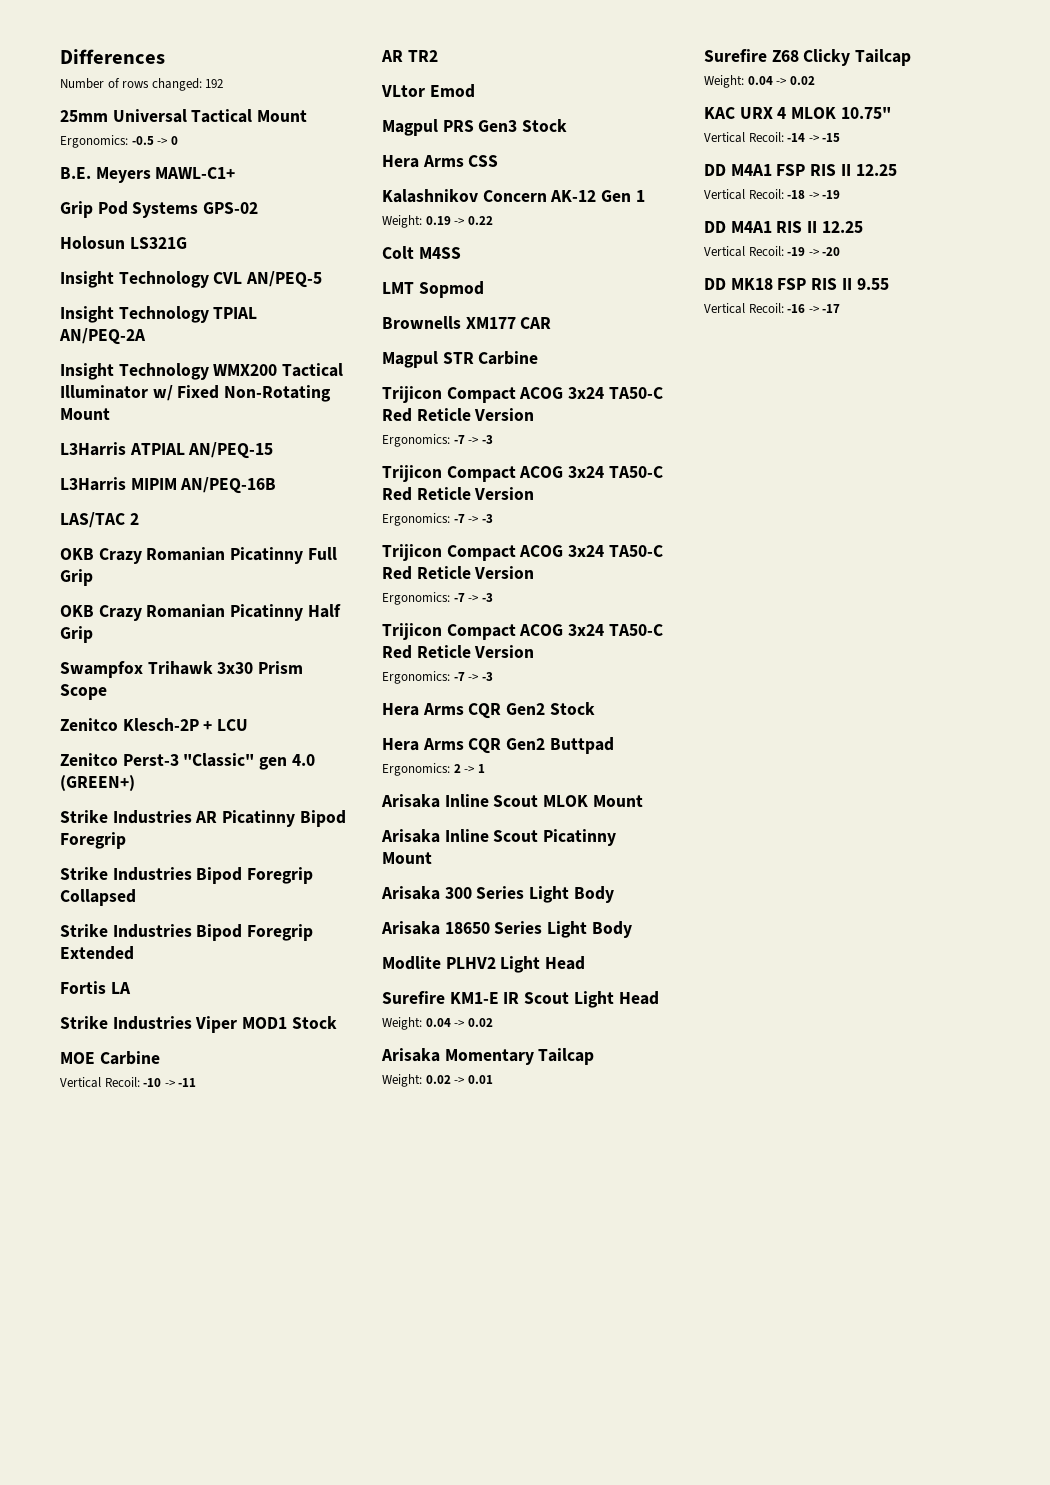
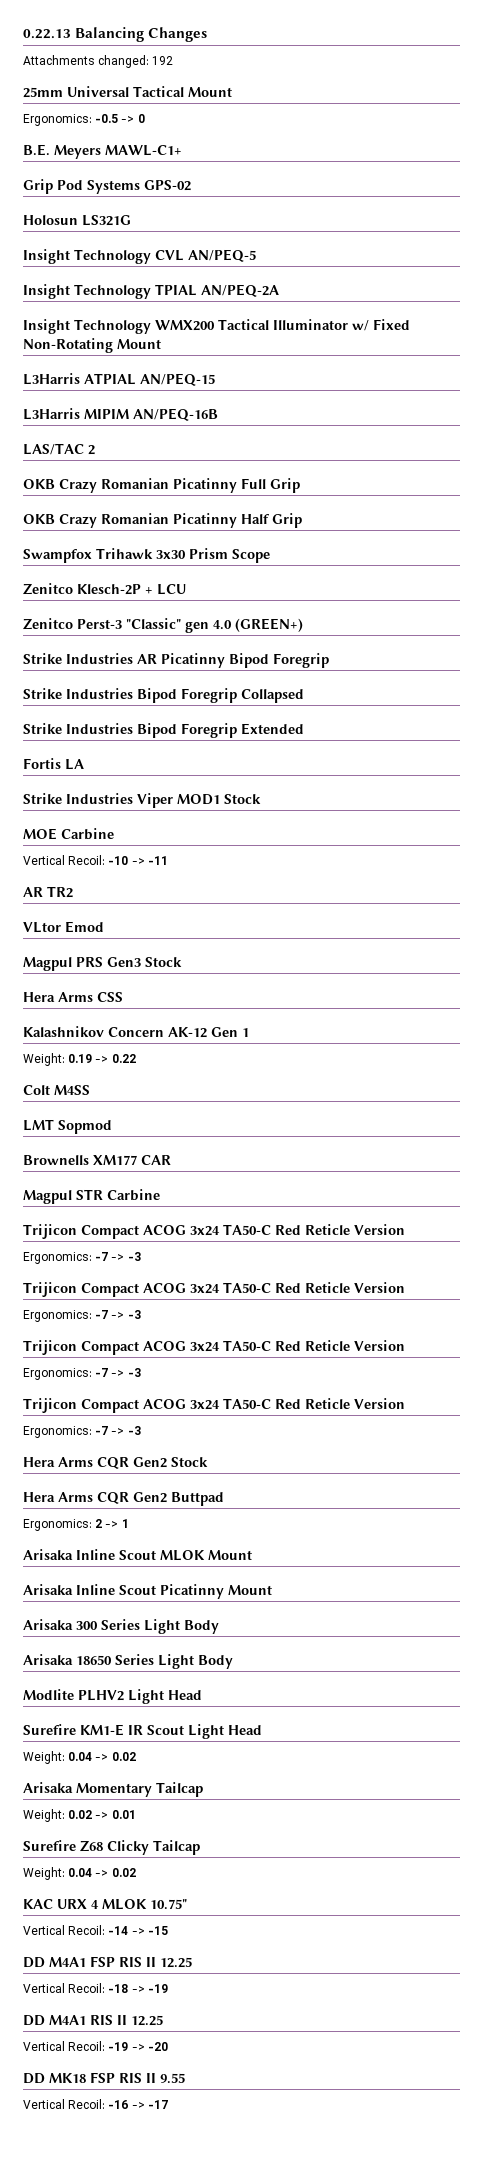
[60,49,165,64] [60,78,150,89] Differences // Number of rows -> [23,27,208,42] [23,55,95,65] 0.22.13 Balancing Changes // Attachments

